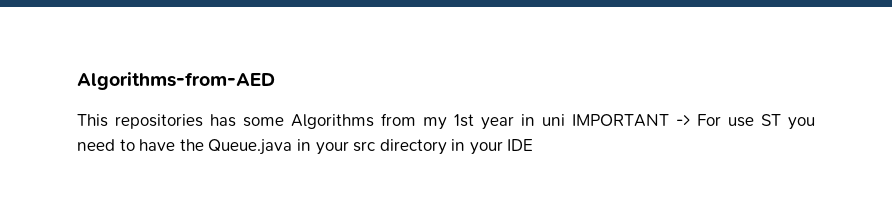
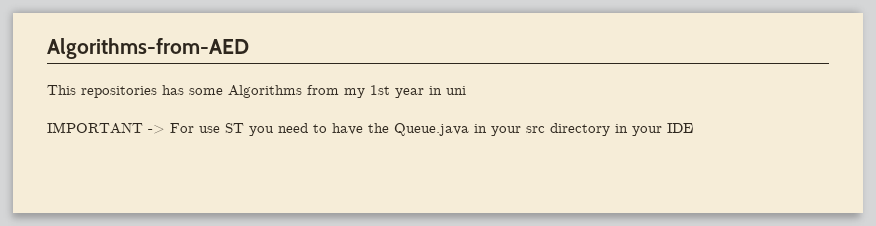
(565, 120) none -> (466, 90) //

